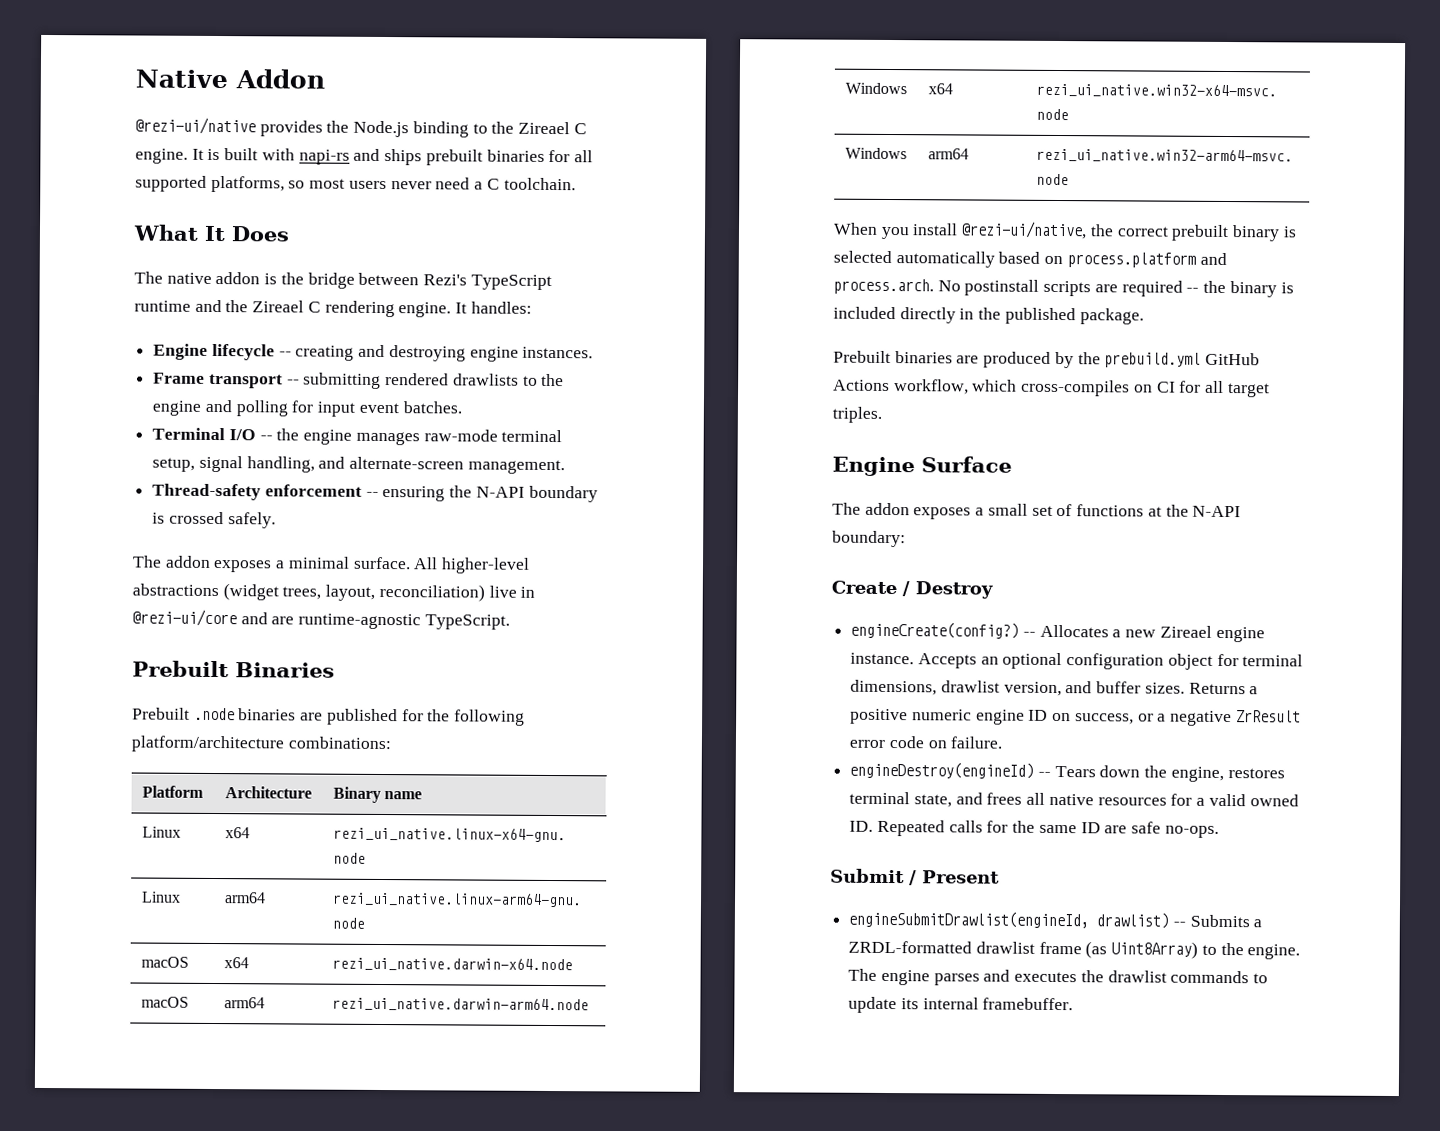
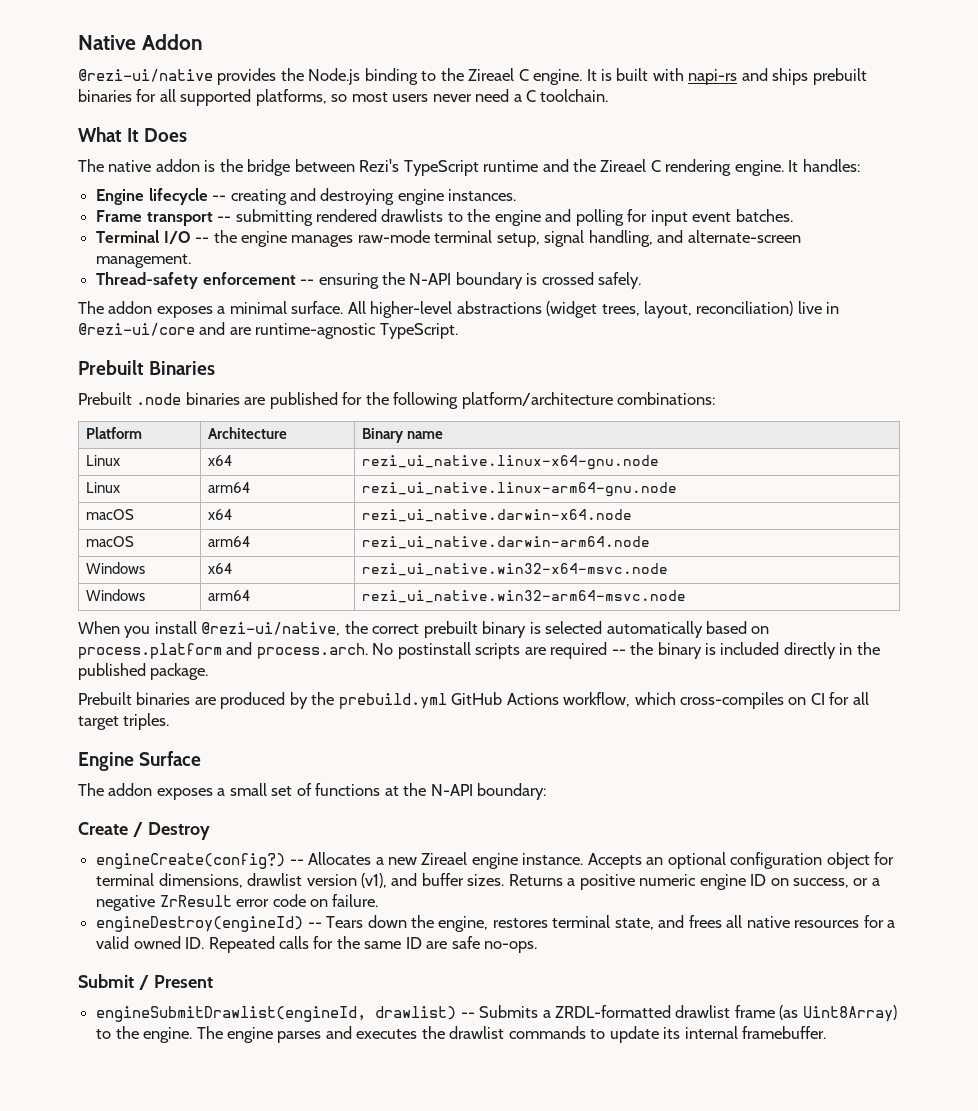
[1003,681,1062,697] version, -> [306,873,387,888] version (v1),

